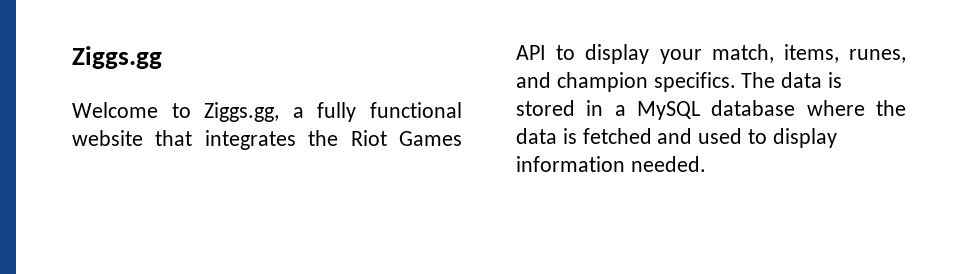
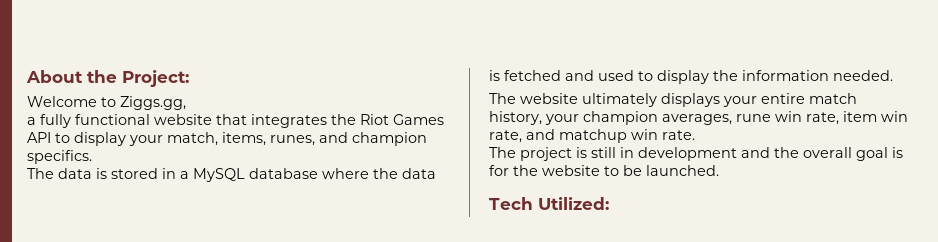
[72,46,162,69] Ziggs.gg -> [26,70,189,87] About the Project:
(280, 112) none -> (186, 103) //
(736, 82) none -> (92, 157) //
(837, 138) none -> [713,70,738,81] the
(706, 164) none -> [489,93,857,107] [489,111,908,125] [489,129,695,143] [489,147,903,161] [489,165,719,176] [489,197,609,210] // The website ultimately displays your entire match history, your champion averages, rune win rate, item win rate, and matchup win rate. // The project is still in development and the overall goal is for the website to be launched. // Tech Utilized:

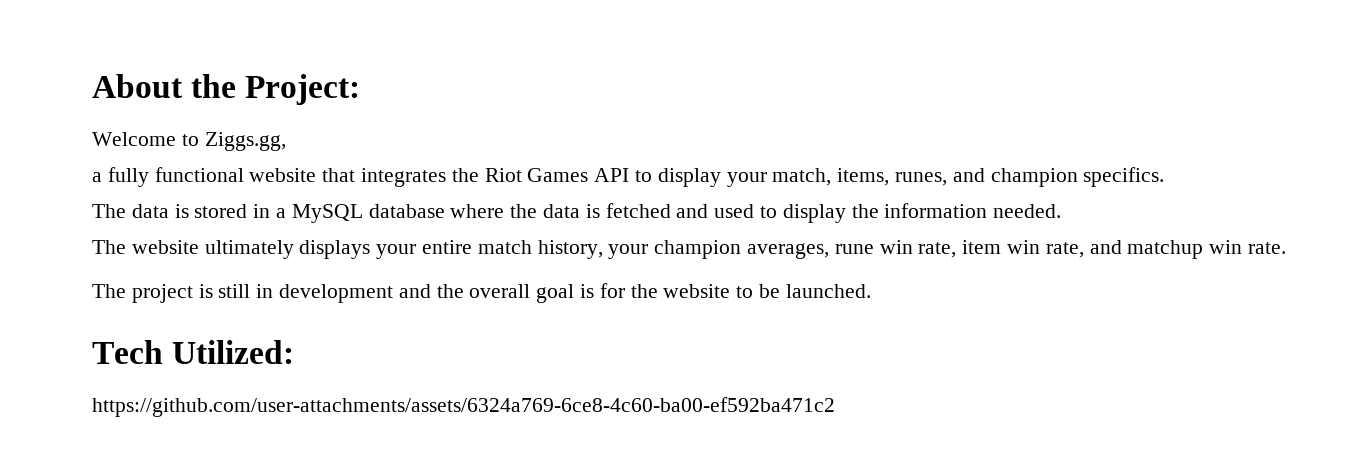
(609, 203) none -> [92,397,835,417] // https://github.com/user-attachments/assets/6324a769-6ce8-4c60-ba00-ef592ba471c2

